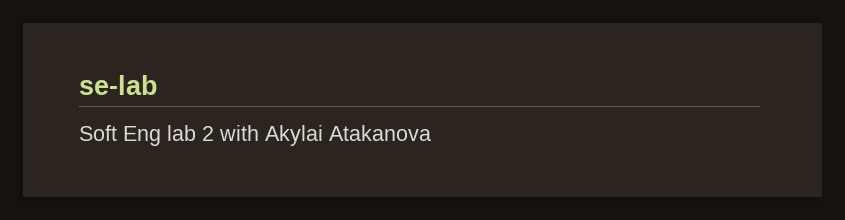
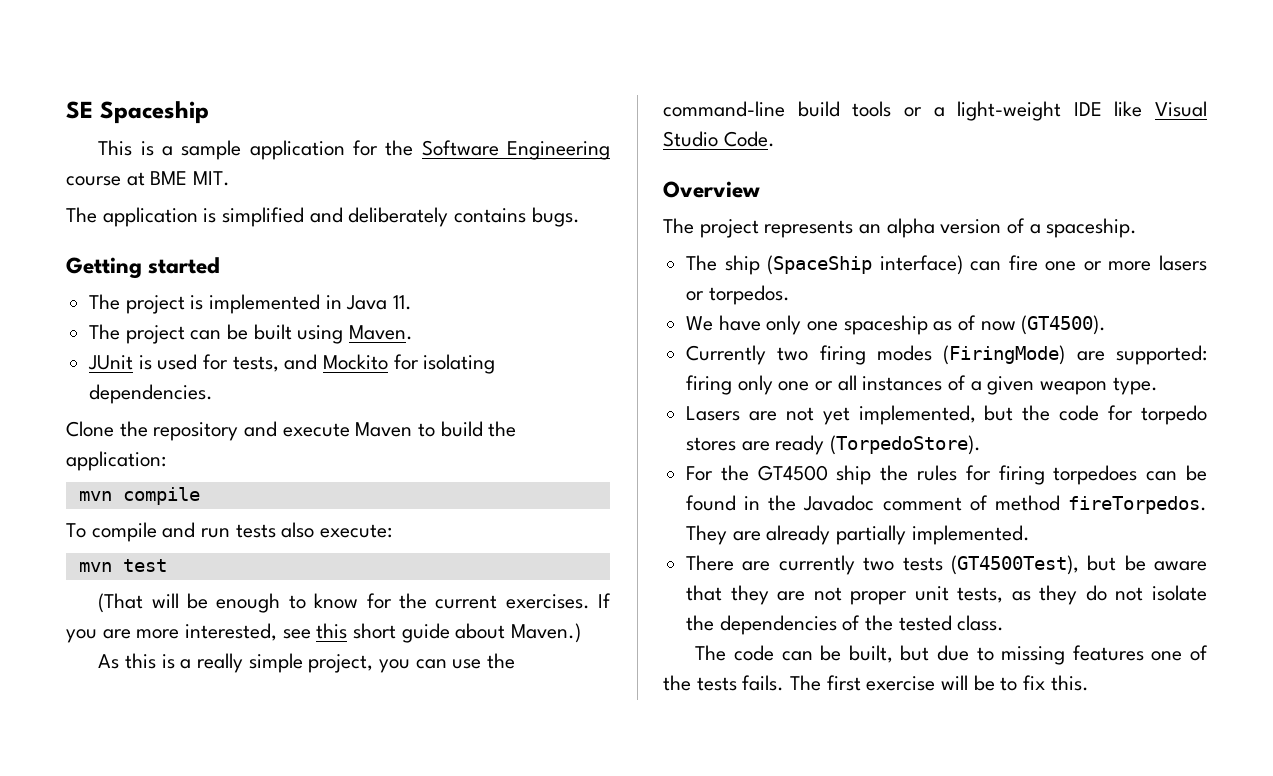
[79,75,158,95] [79,125,431,146] se-lab // Soft Eng lab 2 with Akylai Atakanova -> [66,101,209,124] [98,140,610,160] [66,171,231,186] [66,207,580,227] [66,257,221,279] [89,294,413,314] [89,324,414,344] [88,354,496,374] [89,384,214,404] [66,421,517,441] [66,451,166,471] [78,487,200,505] [66,522,393,542] [78,559,167,572] [98,593,611,613] [66,623,582,643] [98,653,516,673] [663,101,1207,121] [663,131,775,147] [663,181,760,198] [663,218,1138,238] [686,255,1207,275] [686,285,790,305] [686,315,1107,335] [686,345,1207,365] [686,375,1158,395] [686,405,1207,425] [686,435,982,455] [686,465,1207,485] [686,495,1207,514] [686,525,1030,545] [686,555,1207,575] [686,585,1207,605] [686,615,1005,635] [695,645,1208,665] [663,675,1089,691] SE Spaceship // This is a sample application for the Software Engineering course at BME MIT. // The application is simplified and deliberately contains bugs. // Getting started // The project is implemented in Java 11. // The project can be built using Maven. // JUnit is used for tests, and Mockito for isolating dependencies. // Clone the repository and execute Maven to build the application: // mvn compile // To compile and run tests also execute: // mvn test // (That will be enough to know for the current exercises. If you are more interested, see this short guide about Maven.) // As this is a really simple project, you can use the command-line build tools or a light-weight IDE like Visual Studio Code. // Overview // The project represents an alpha version of a spaceship. // The ship (SpaceShip interface) can fire one or more lasers or torpedos. // We have only one spaceship as of now (GT4500). // Currently two firing modes (FiringMode) are supported: firing only one or all instances of a given weapon type. // Lasers are not yet implemented, but the code for torpedo stores are ready (TorpedoStore). // For the GT4500 ship the rules for firing torpedoes can be found in the Javadoc comment of method fireTorpedos. They are already partially implemented. // There are currently two tests (GT4500Test), but be aware that they are not proper unit tests, as they do not isolate the dependencies of the tested class. // The code can be built, but due to missing features one of the tests fails. The first exercise will be to fix this.

